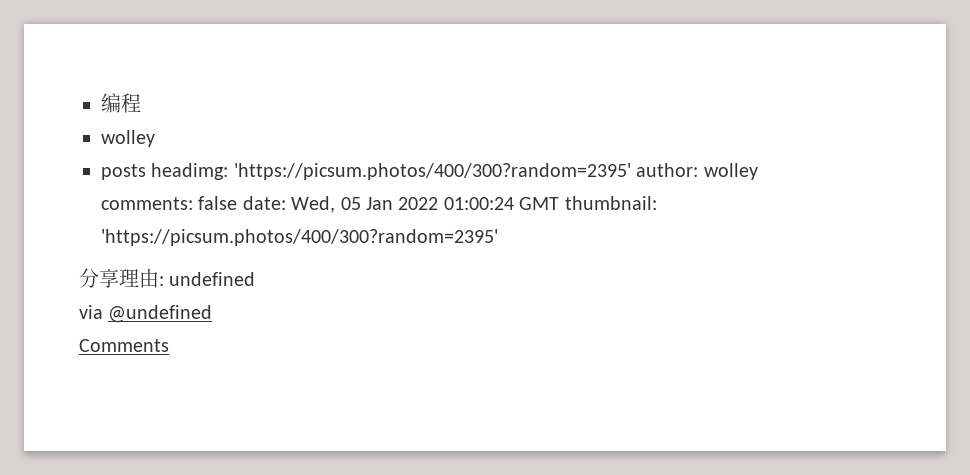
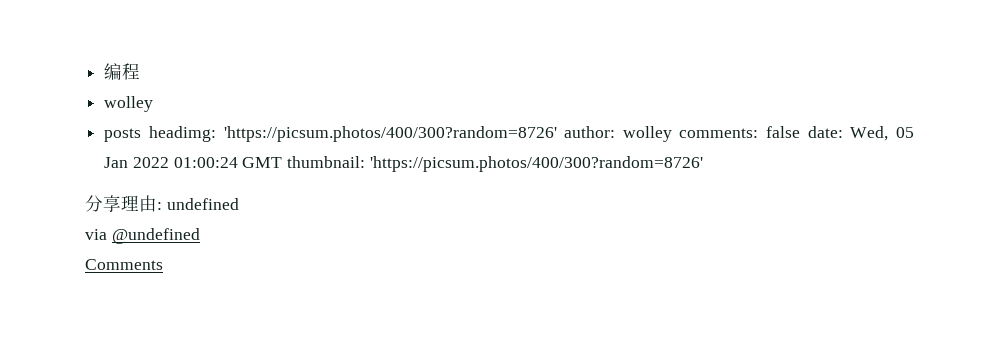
[233,163,631,180] 'https://picsum.photos/400/300?random=2395' -> [223,126,557,142] 'https://picsum.photos/400/300?random=8726'
[101,229,498,246] 'https://picsum.photos/400/300?random=2395' -> [369,156,703,172] 'https://picsum.photos/400/300?random=8726'

